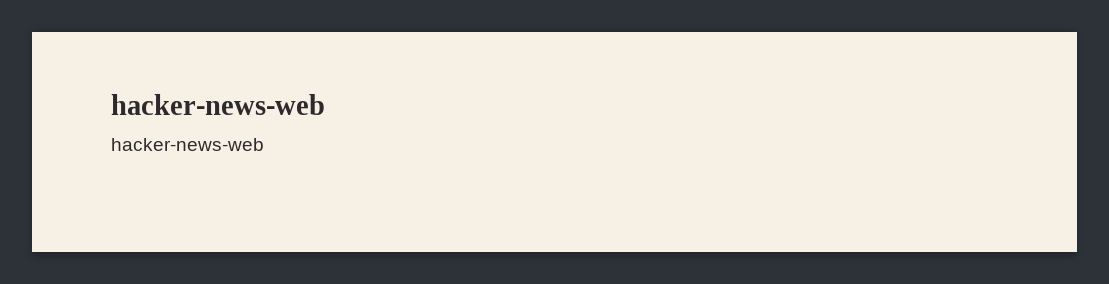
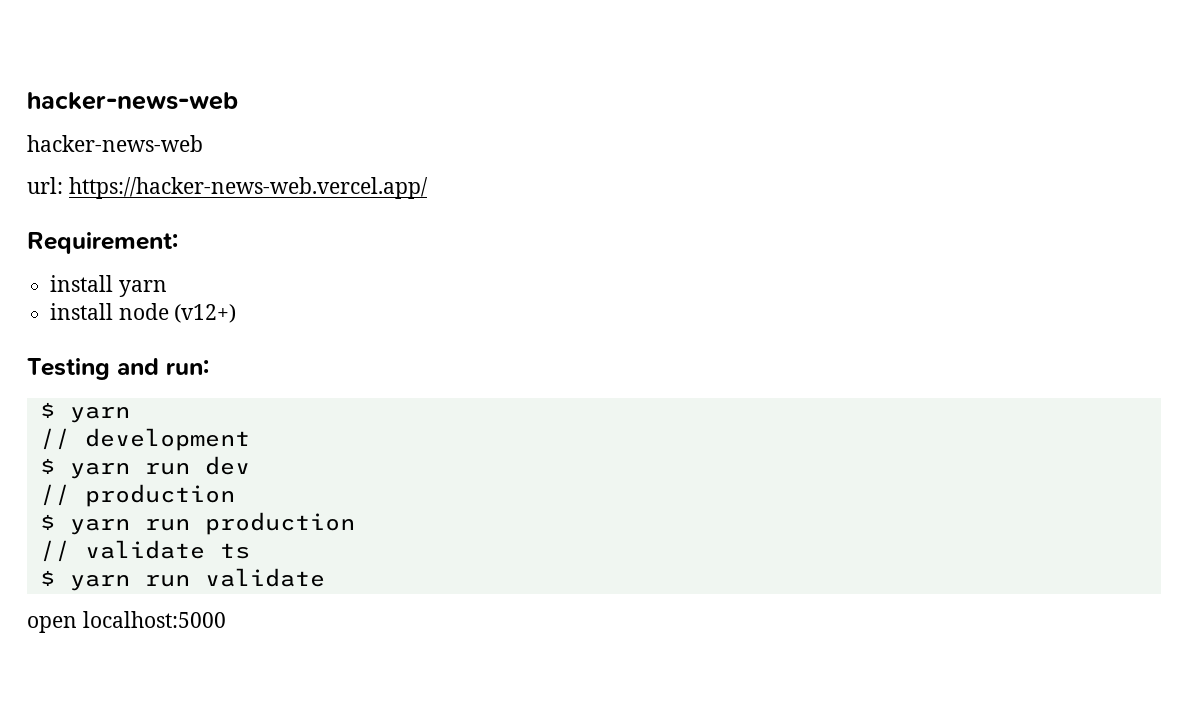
(264, 144) none -> [27,177,428,199] [27,232,178,254] [50,275,167,297] [50,303,237,323] [27,358,209,380] [39,402,130,423] [39,428,250,451] [39,456,250,479] [39,484,235,507] [39,512,355,535] [39,540,250,562] [39,568,325,591] [27,611,226,633] // url: https://hacker-news-web.vercel.app/ // Requirement: // install yarn // install node (v12+) // Testing and run: // $ yarn // // development // $ yarn run dev // // production // $ yarn run production // // validate ts // $ yarn run validate // open localhost:5000

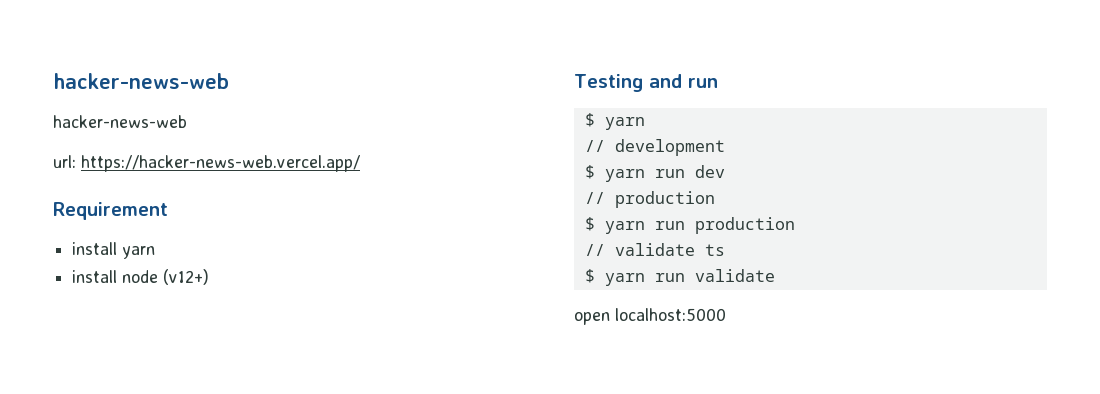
[27,232,178,254] Requirement: -> [53,202,168,220] Requirement
[166,360,209,375] run: -> [687,78,718,88] run

